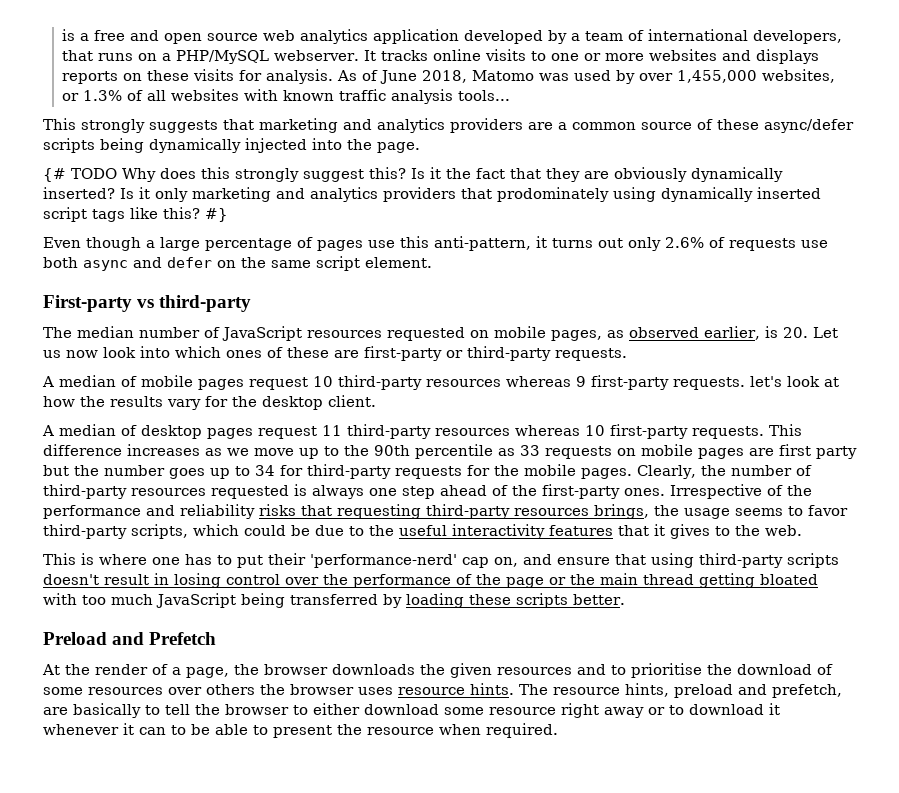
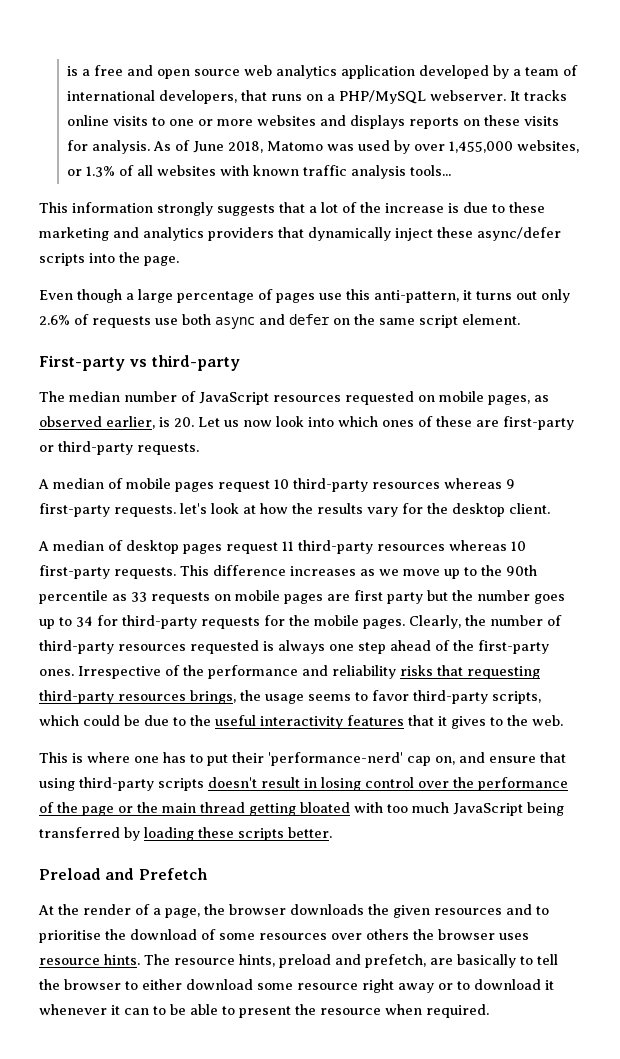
(76, 124) none -> [72,202,153,213] information
[259,118,854,133] [43,138,420,153] [43,167,783,182] [43,187,188,202] marketing and analytics providers are a common source of these async/defer scripts being dynamically injected into the page. // {# TODO Why does this strongly suggest this? Is it the fact that they are obviously dynamically inserted? Is it only -> [309,202,545,213] a lot of the increase is due to these
[497,187,821,202] [43,207,228,222] prodominately using dynamically inserted script tags like this? #} -> [308,227,561,241] [39,252,179,266] dynamically inject these async/defer scripts into the page.

